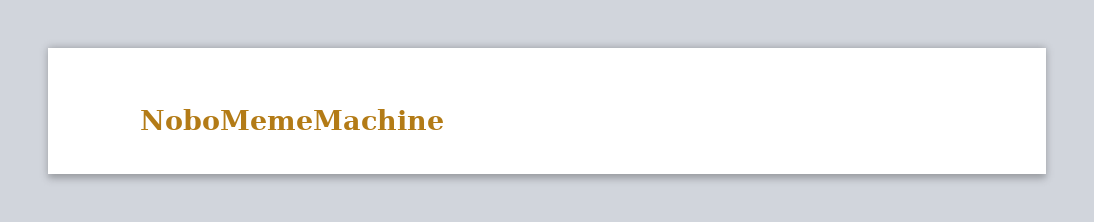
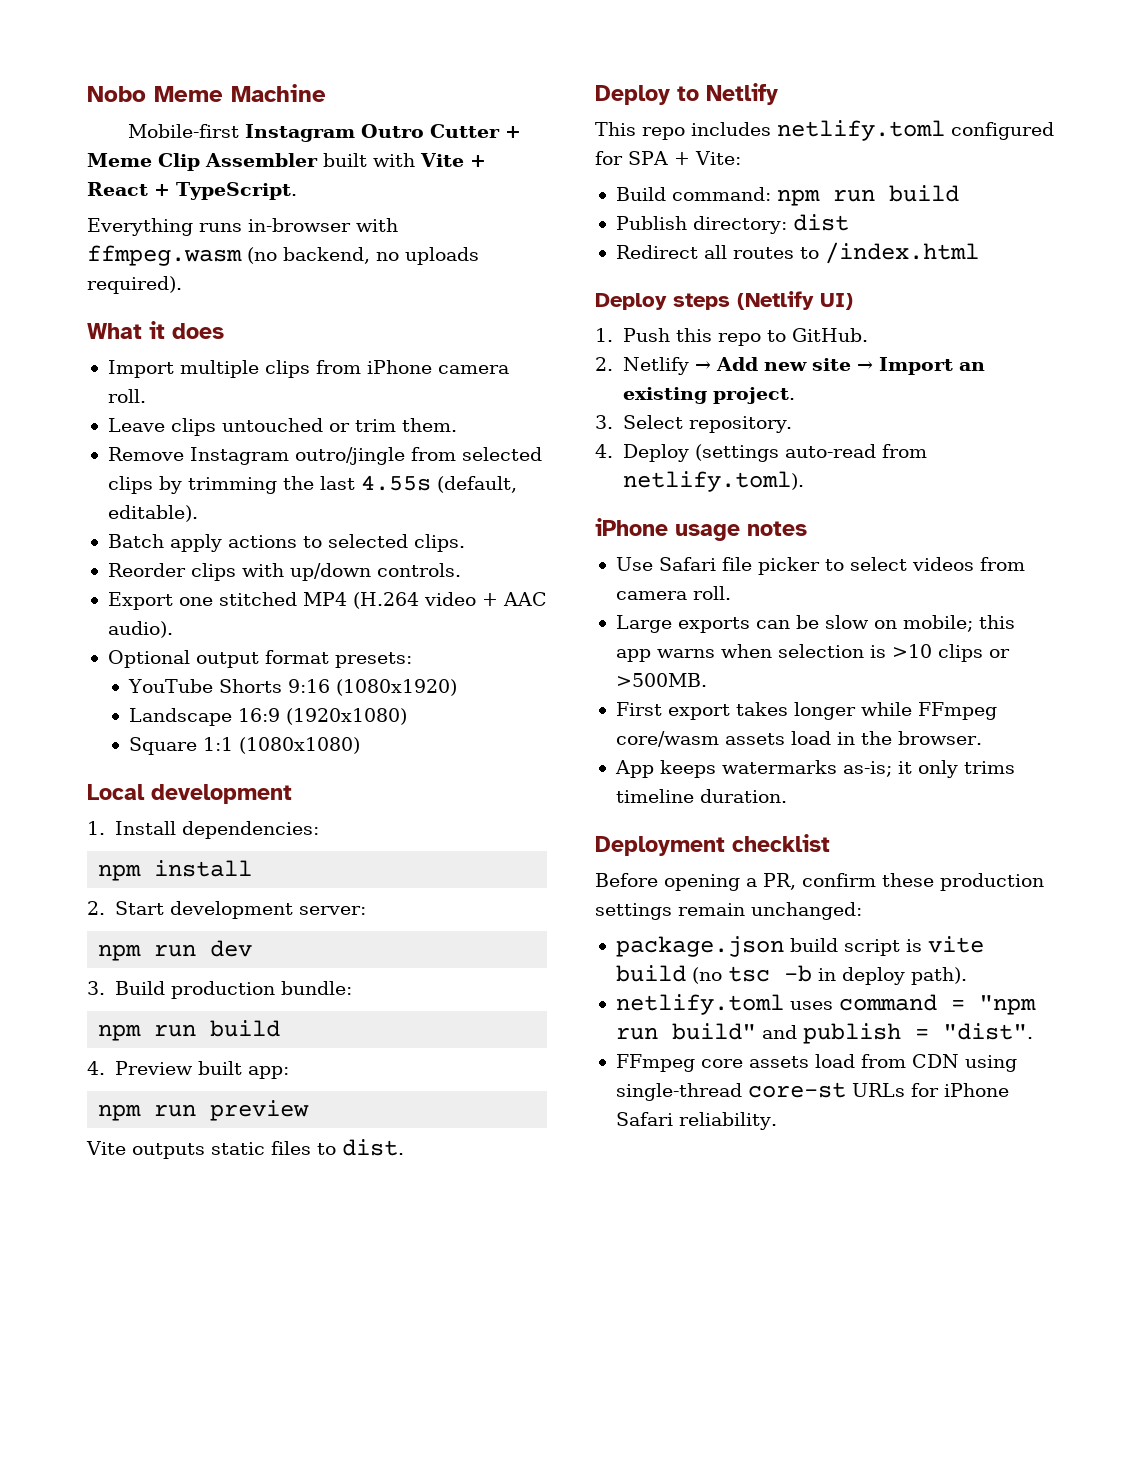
[140,109,444,130] NoboMemeMachine -> [87,84,326,102] [127,124,521,142] [87,153,486,171] [87,182,297,200] [87,218,398,236] [87,245,479,266] [87,276,182,294] [87,321,224,339] [107,360,509,378] [107,389,146,403] [107,418,457,436] [107,447,542,465] [107,475,517,494] [107,505,198,522] [107,534,465,552] [107,563,461,581] [107,592,547,610] [107,621,173,638] [107,650,412,668] [128,679,458,696] [129,708,408,726] [129,737,361,755] [87,784,292,804] [87,821,319,839] [98,860,253,881] [87,901,366,919] [98,940,253,961] [87,981,352,999] [98,1020,281,1041] [87,1061,289,1079] [98,1100,310,1121] [86,1139,404,1159] [595,83,778,105] [595,120,1054,141] [595,151,741,165] [615,185,959,206] [615,214,849,234] [615,242,979,264] [595,291,853,310] [595,328,868,346] [595,357,985,375] [622,387,795,404] [595,415,793,433] [595,444,927,462] [622,471,804,492] [595,518,807,541] [615,557,1025,575] [615,586,731,600] [615,615,1015,633] [615,644,1010,662] [615,673,707,687] [615,702,997,720] [615,731,982,747] [614,760,1015,778] [615,789,787,803] [595,834,830,856] [595,873,1044,891] [595,902,862,920] [615,936,984,957] [615,965,967,985] [615,994,1036,1015] [615,1023,1033,1044] [615,1054,1017,1072] [615,1082,1009,1101] [615,1112,777,1130] Nobo Meme Machine // Mobile-first Instagram Outro Cutter + Meme Clip Assembler built with Vite + React + TypeScript. // Everything runs in-browser with ffmpeg.wasm (no backend, no uploads required). // What it does // Import multiple clips from iPhone camera roll. // Leave clips untouched or trim them. // Remove Instagram outro/jingle from selected clips by trimming the last 4.55s (default, editable). // Batch apply actions to selected clips. // Reorder clips with up/down controls. // Export one stitched MP4 (H.264 video + AAC audio). // Optional output format presets: // YouTube Shorts 9:16 (1080x1920) // Landscape 16:9 (1920x1080) // Square 1:1 (1080x1080) // Local development // 1. Install dependencies: // npm install // 2. Start development server: // npm run dev // 3. Build production bundle: // npm run build // 4. Preview built app: // npm run preview // Vite outputs static files to dist. // Deploy to Netlify // This repo includes netlify.toml configured for SPA + Vite: // Build command: npm run build // Publish directory: dist // Redirect all routes to /index.html // Deploy steps (Netlify UI) // 1. Push this repo to GitHub. // 2. Netlify → Add new site → Import an existing project. // 3. Select repository. // 4. Deploy (settings auto-read from netlify.toml). // iPhone usage notes // Use Safari file picker to select videos from camera roll. // Large exports can be slow on mobile; this app warns when selection is >10 clips or >500MB. // First export takes longer while FFmpeg core/wasm assets load in the browser. // App keeps watermarks as-is; it only trims timeline duration. // Deployment checklist // Before opening a PR, confirm these production settings remain unchanged: // package.json build script is vite build (no tsc -b in deploy path). // netlify.toml uses command = "npm run build" and publish = "dist". // FFmpeg core assets load from CDN using single-thread core-st URLs for iPhone Safari reliability.

